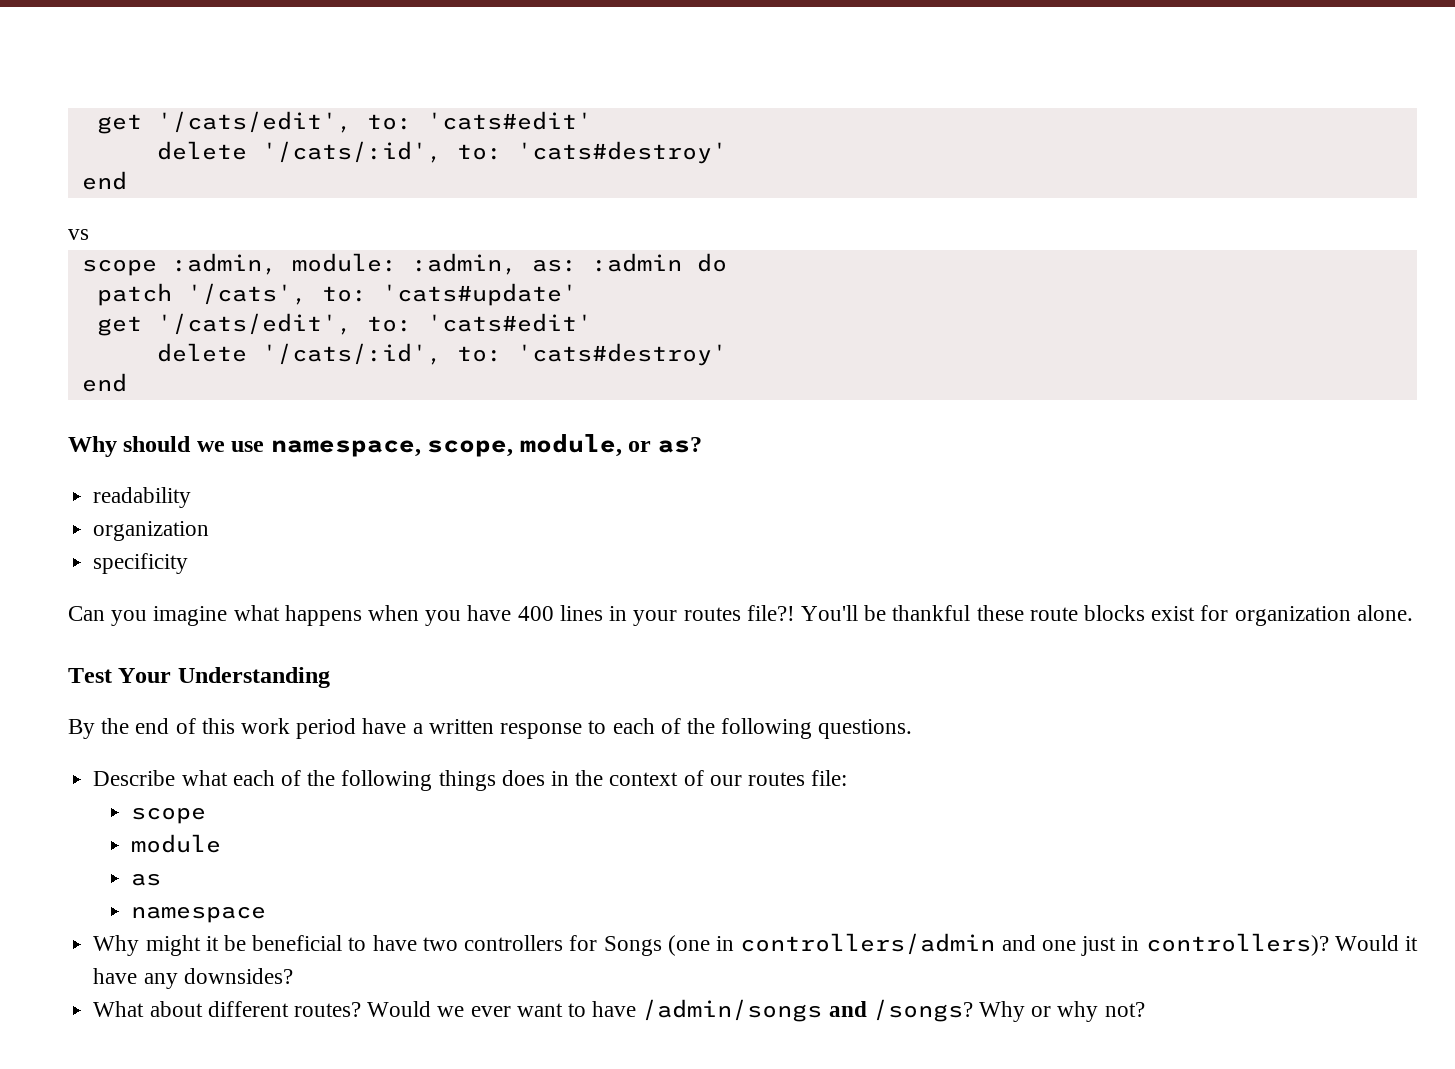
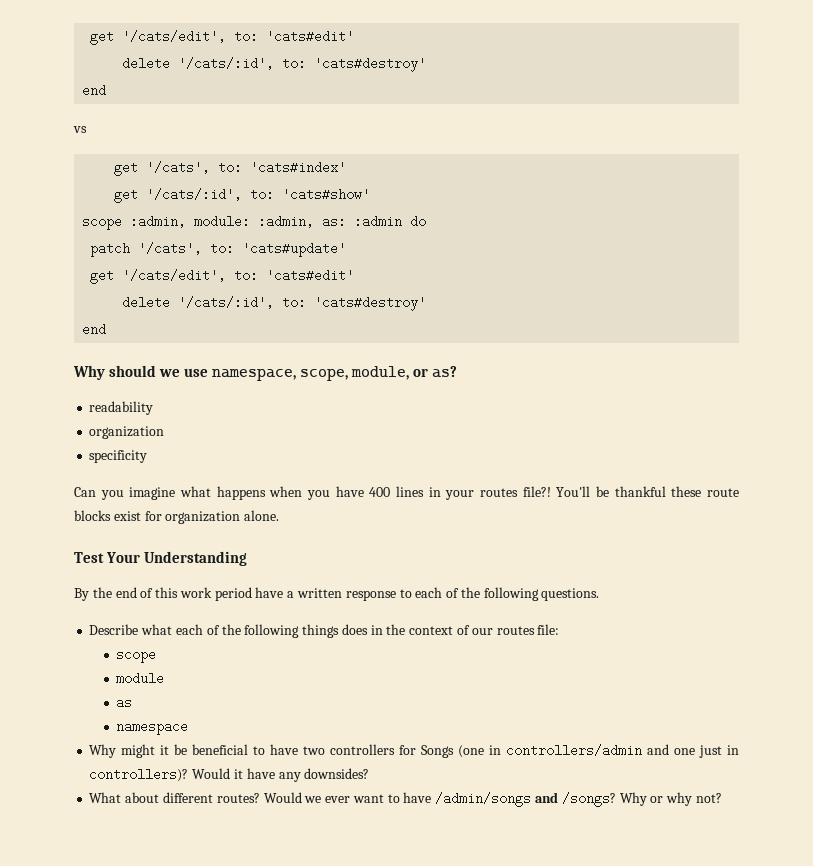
(89, 234) none -> [114,161,347,176] [114,188,371,203] // get '/cats', to: 'cats#index' // get '/cats/:id', to: 'cats#show'

